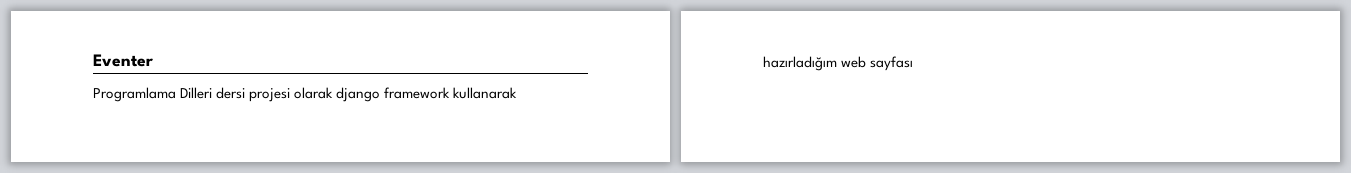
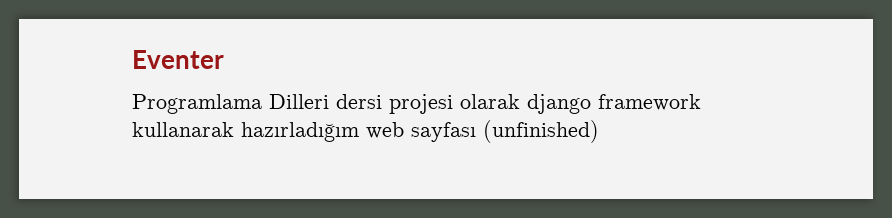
(914, 63) none -> [483,120,599,143] (unfinished)

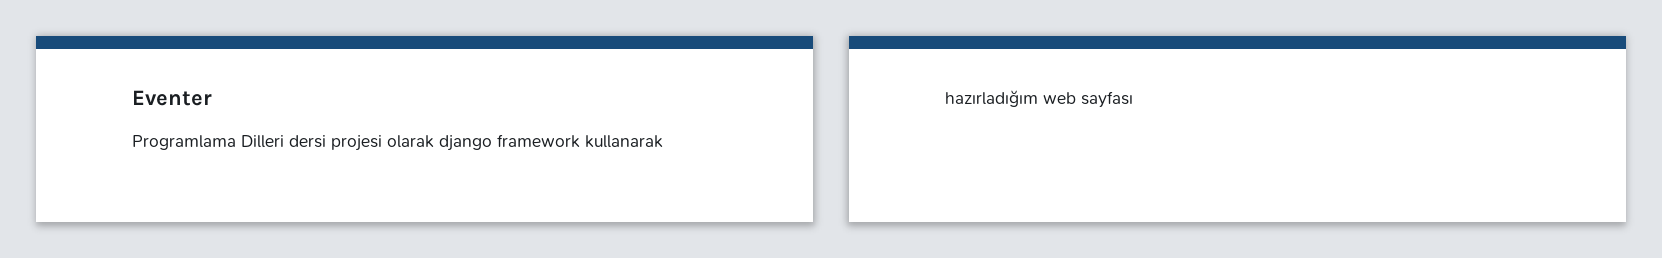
[483,120,599,143] (unfinished) -> (1133, 99) none

